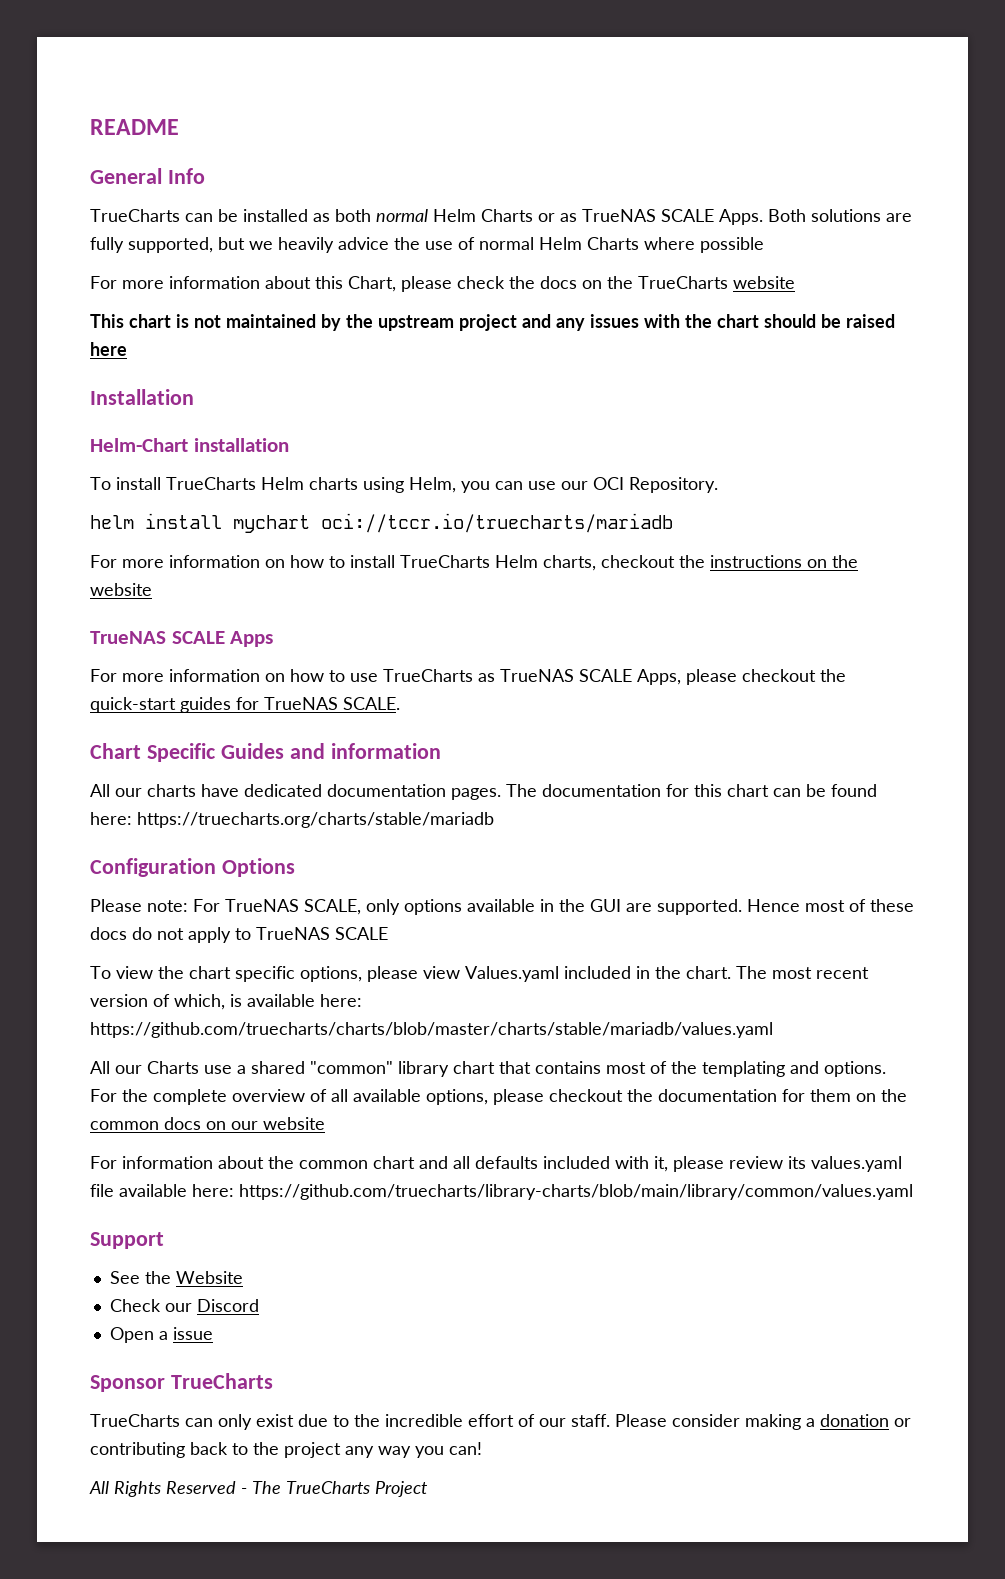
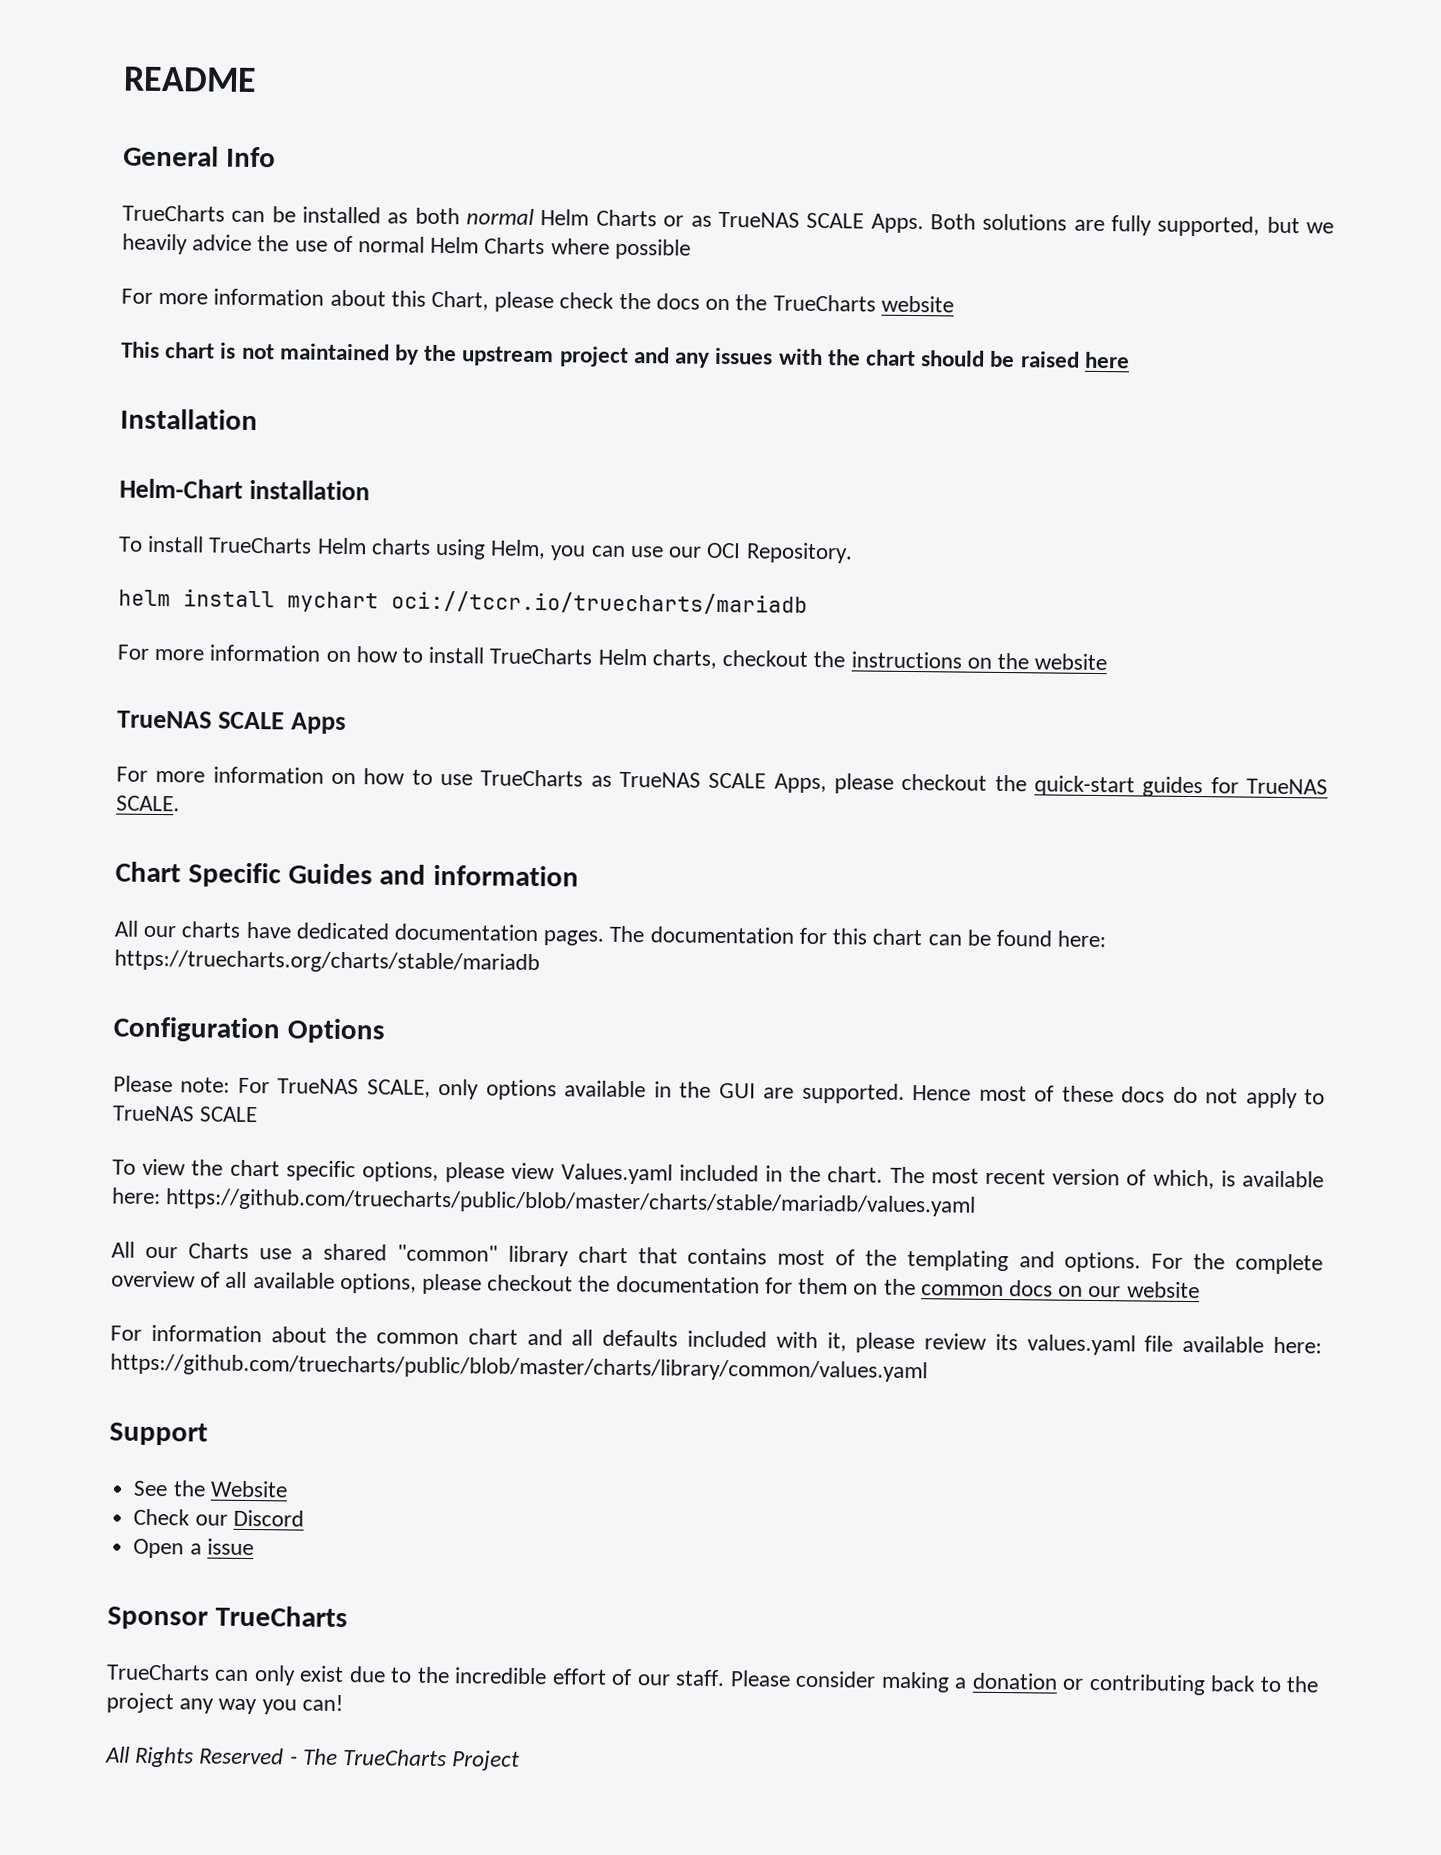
[90,1022,773,1038] https://github.com/truecharts/charts/blob/master/charts/stable/mariadb/values.yaml -> [165,1188,977,1217] https://github.com/truecharts/public/blob/master/charts/stable/mariadb/values.yaml
[239,1184,913,1200] https://github.com/truecharts/library-charts/blob/main/library/common/values.yaml -> [110,1353,928,1383] https://github.com/truecharts/public/blob/master/charts/library/common/values.yaml

